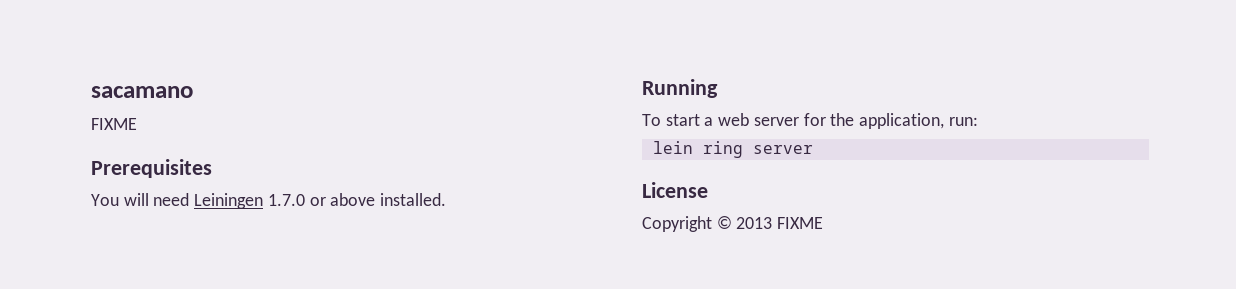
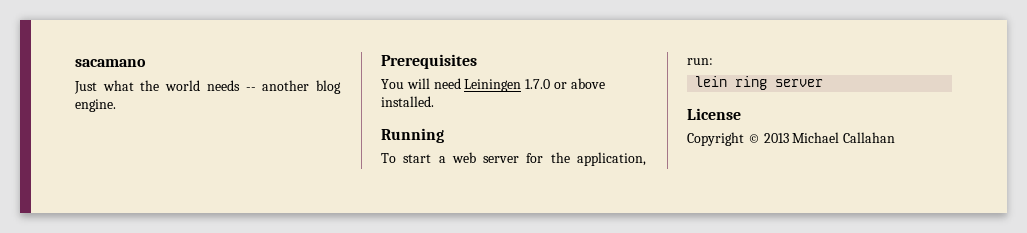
[91,118,137,130] FIXME -> [74,80,341,94] [75,99,116,112] Just what the world needs -- another blog engine.
[777,217,824,229] FIXME -> [792,132,896,143] Michael Callahan

